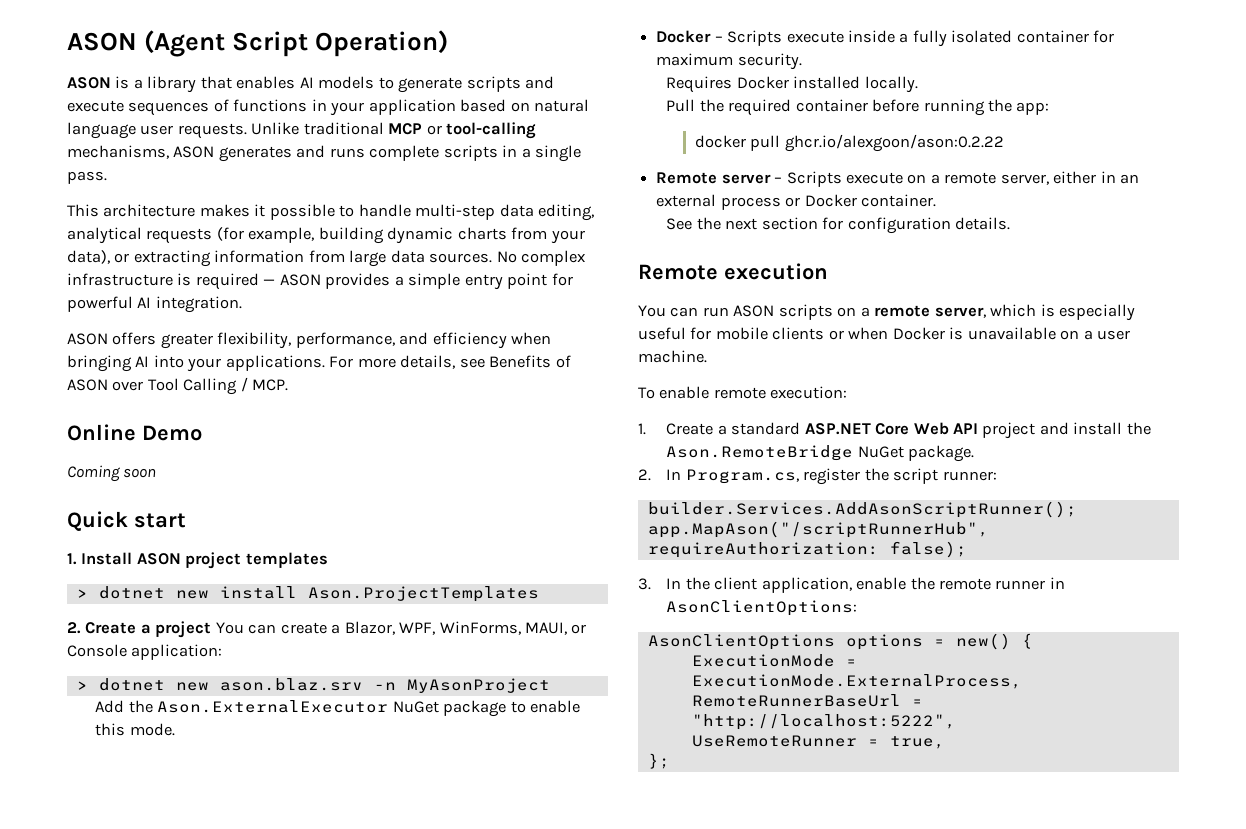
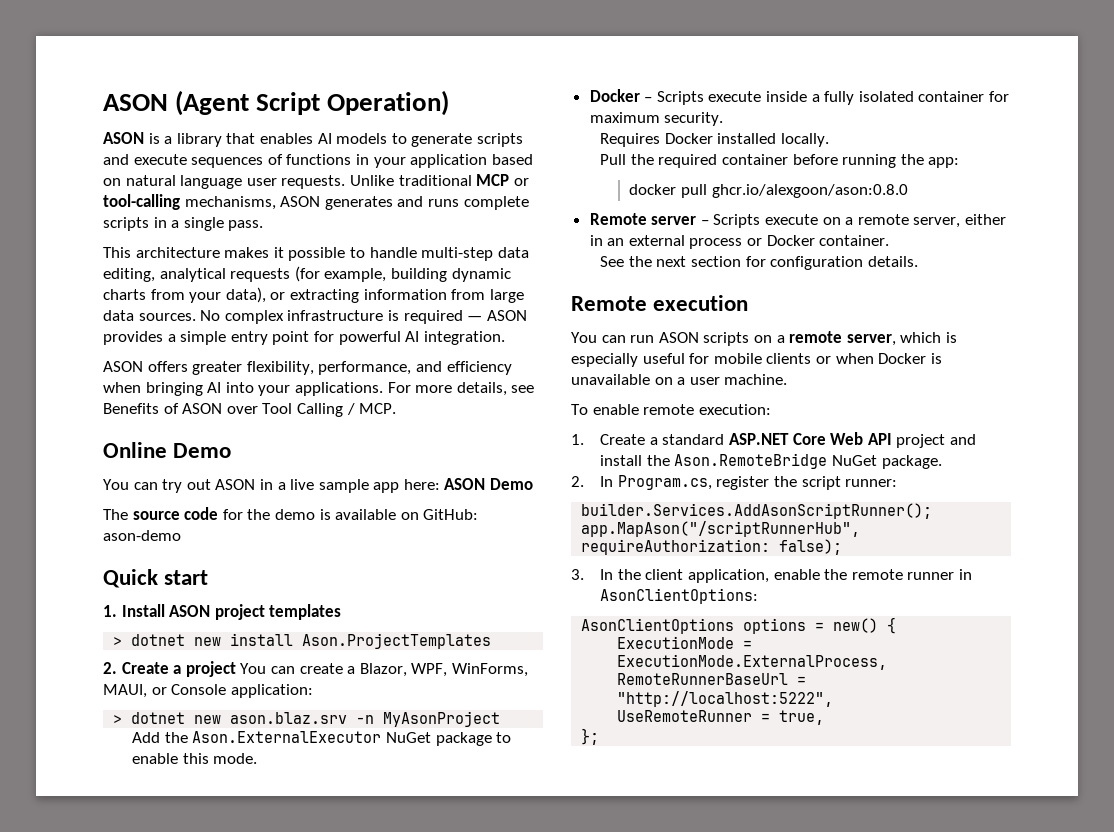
[67,465,157,482] Coming soon -> [103,478,534,493] [103,507,479,520] [103,530,181,541] You can try out ASON in a live sample app here: ASON Demo // The source code for the demo is available on GitHub: ason-demo
[784,134,1004,152] ghcr.io/alexgoon/ason:0.2.22 -> [711,184,908,198] ghcr.io/alexgoon/ason:0.8.0

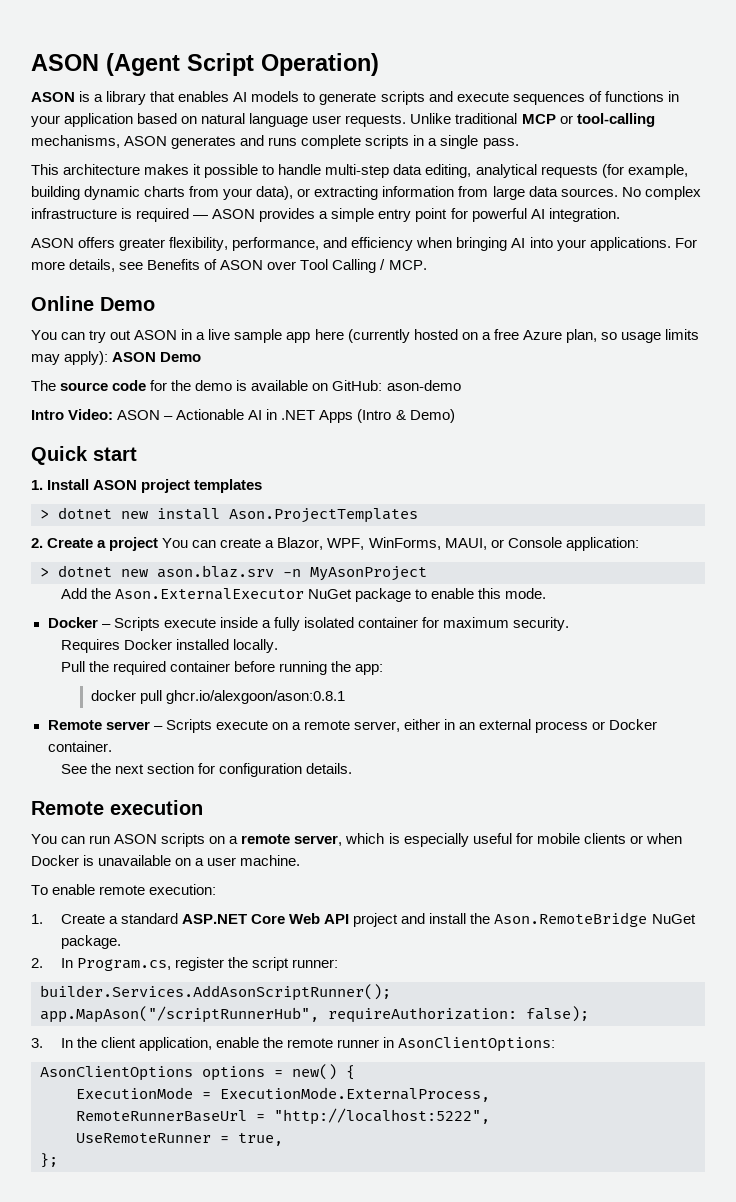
[403,479,440,490] here: -> [314,329,699,343] [31,351,109,365] here (currently hosted on a free Azure plan, so usage limits may apply):
(181, 535) none -> [31,409,455,423] // Intro Video: ASON – Actionable AI in .NET Apps (Intro & Demo)
[711,184,908,198] ghcr.io/alexgoon/ason:0.8.0 -> [165,690,345,704] ghcr.io/alexgoon/ason:0.8.1

